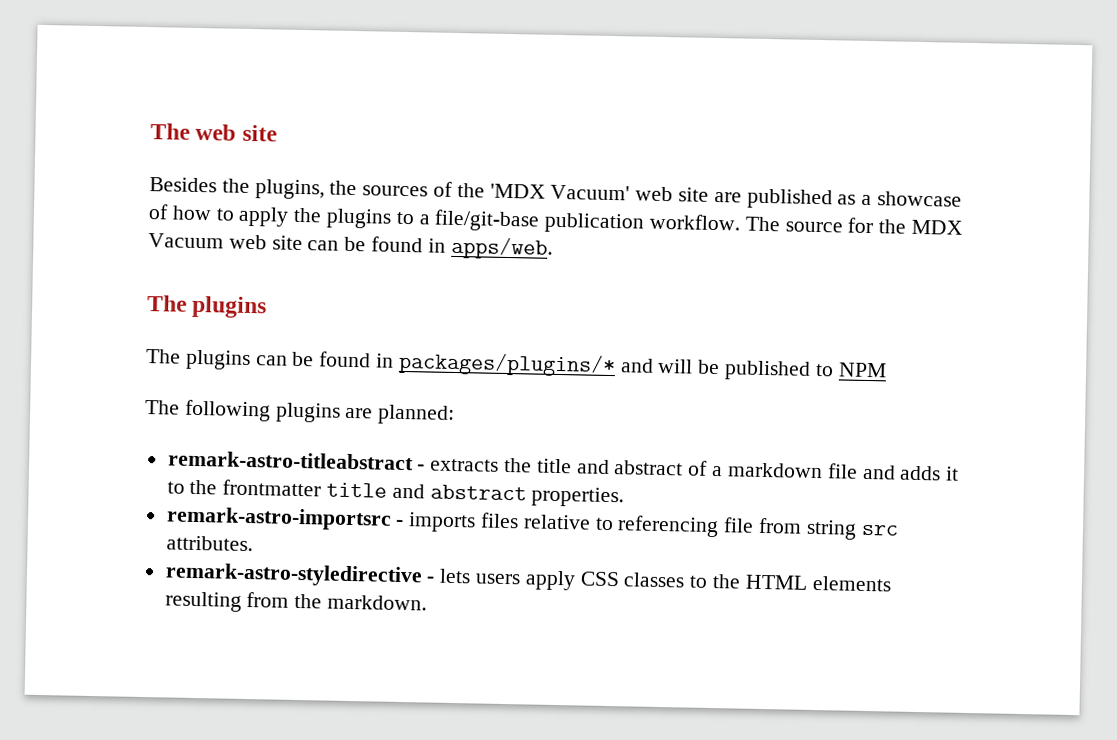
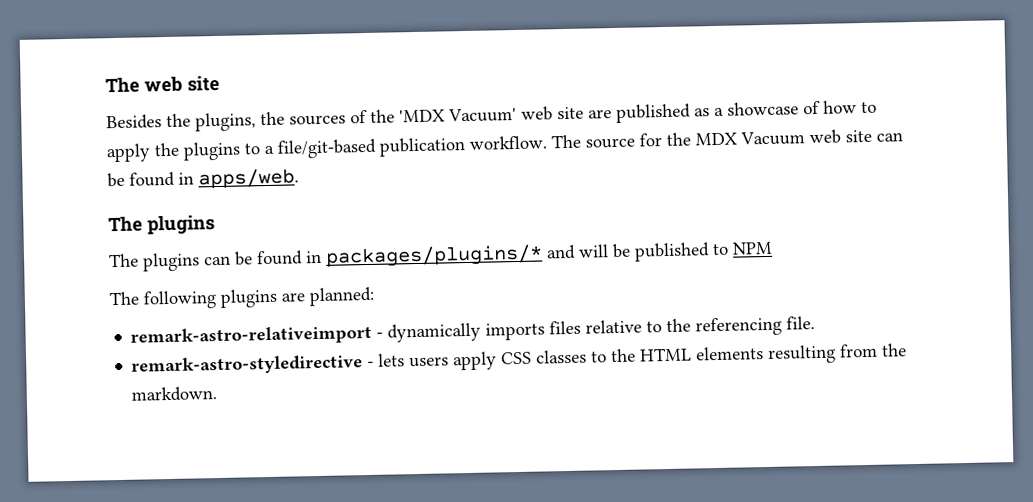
[434,209,541,232] file/git-base -> [277,138,377,159] file/git-based
[167,450,960,481] [166,479,625,508] [165,506,899,540] [165,535,253,552] remark-astro-titleabstract - extracts the title and abstract of a markdown file and adds it to the frontmatter title and abstract properties. // remark-astro-importsrc - imports files relative to referencing file from string src attributes. -> [130,316,816,347] remark-astro-relativeimport - dynamically imports files relative to the referencing file.

